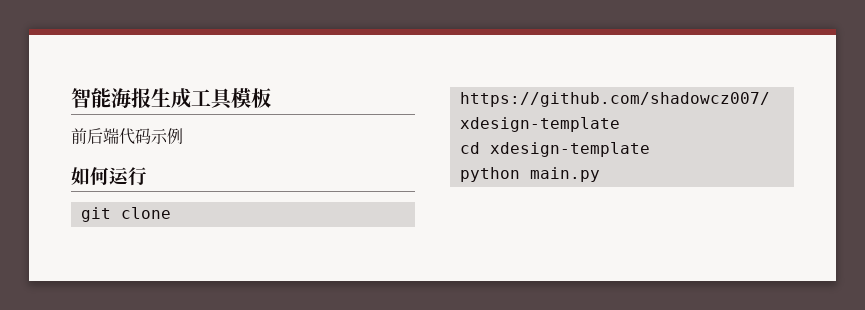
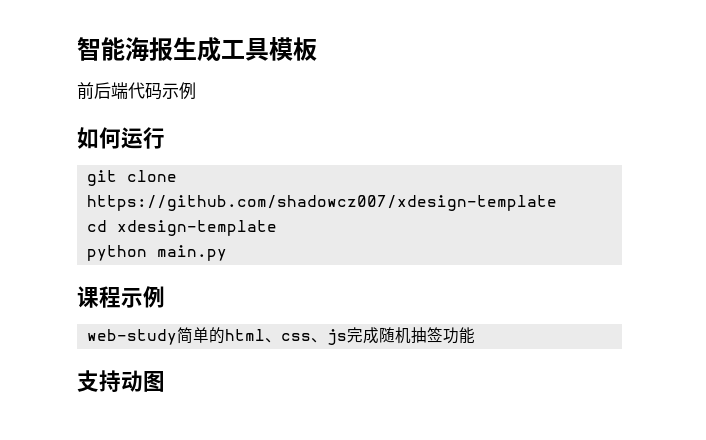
(600, 174) none -> [77,286,165,308] [87,327,476,345] [77,370,165,392] // 课程示例 // web-study简单的html、css、js完成随机抽签功能 // 支持动图

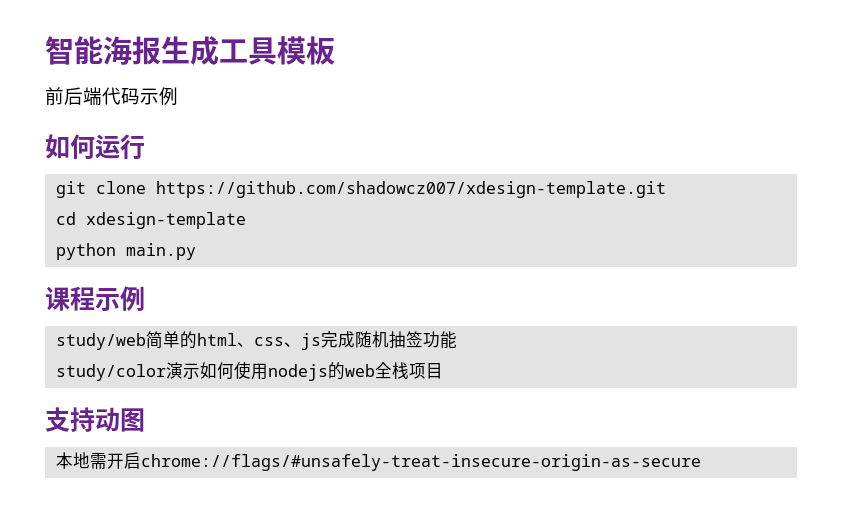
[87,195,558,211] https://github.com/shadowcz007/xdesign-template -> [156,181,667,198] https://github.com/shadowcz007/xdesign-template.git
[87,329,178,345] web-study -> [56,333,147,350] study/web
(476, 335) none -> [56,362,444,381] // study/color演示如何使用nodejs的web全栈项目
(165, 381) none -> [56,452,702,471] // 本地需开启chrome://flags/#unsafely-treat-insecure-origin-as-secure

